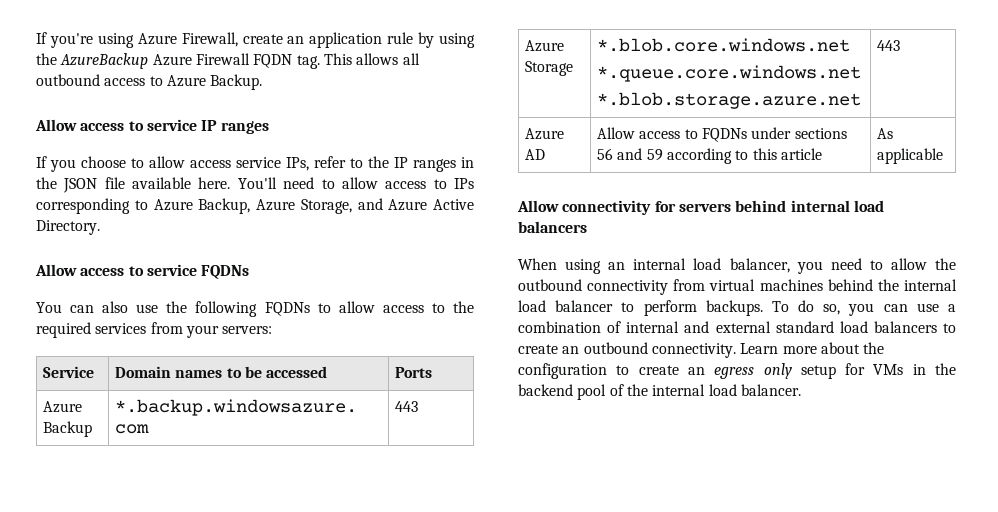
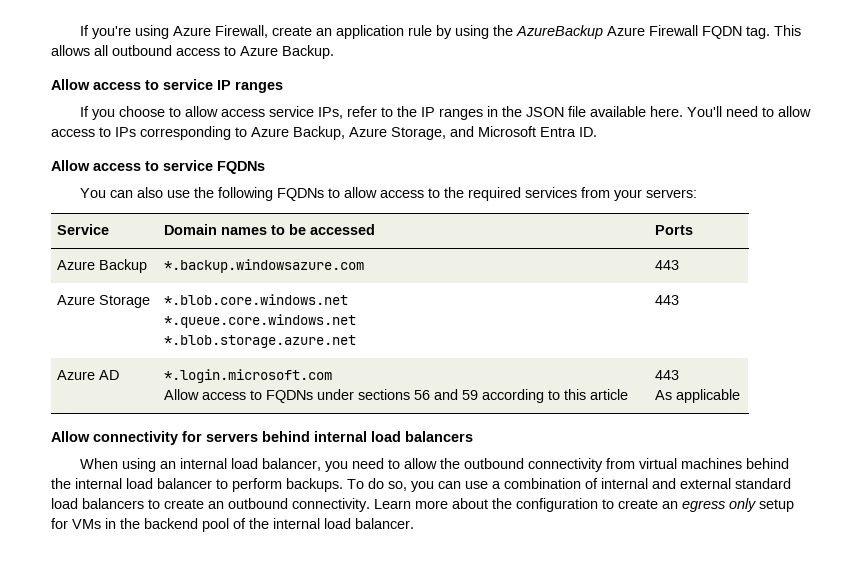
[388,199,474,211] [36,220,100,235] Azure Active Directory. -> [478,126,597,137] Microsoft Entra ID.
(546, 154) none -> [164,369,333,383] *.login.microsoft.com //
(823, 154) none -> [655,370,680,380] 443 //

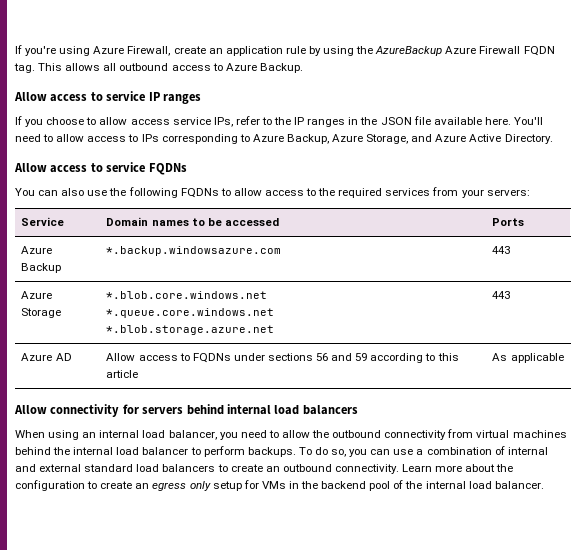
[478,126,597,137] Microsoft Entra ID. -> [435,134,553,144] Azure Active Directory.
[164,369,333,383] *.login.microsoft.com // -> (72, 357) none
[655,370,680,380] 443 // -> (139, 374) none

